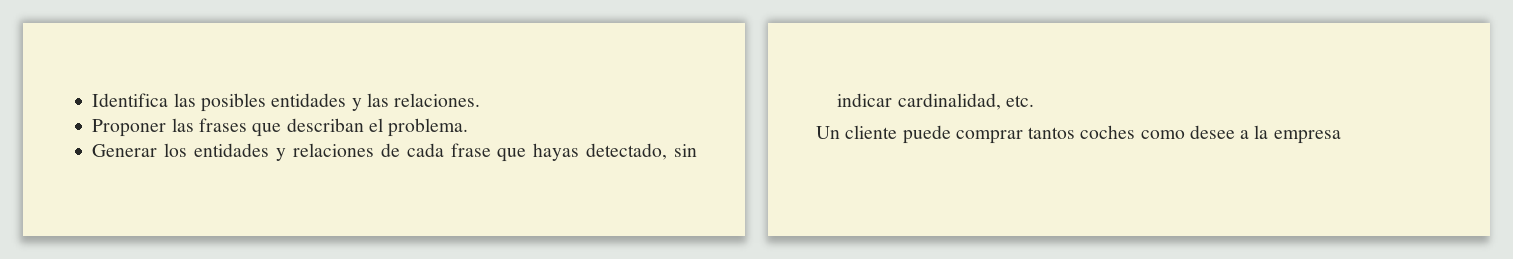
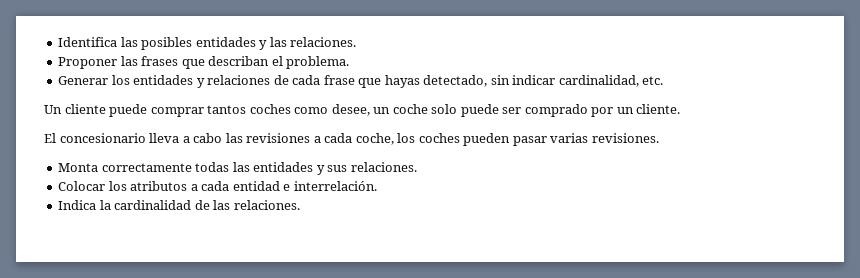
[1189,125,1341,144] desee a la empresa -> [331,104,681,117] [44,133,659,146] [58,162,417,175] [58,181,377,191] [58,200,300,210] desee, un coche solo puede ser comprado por un cliente. // El concesionario lleva a cabo las revisiones a cada coche, los coches pueden pasar varias revisiones. // Monta correctamente todas las entidades y sus relaciones. // Colocar los atributos a cada entidad e interrelación. // Indica la cardinalidad de las relaciones.

